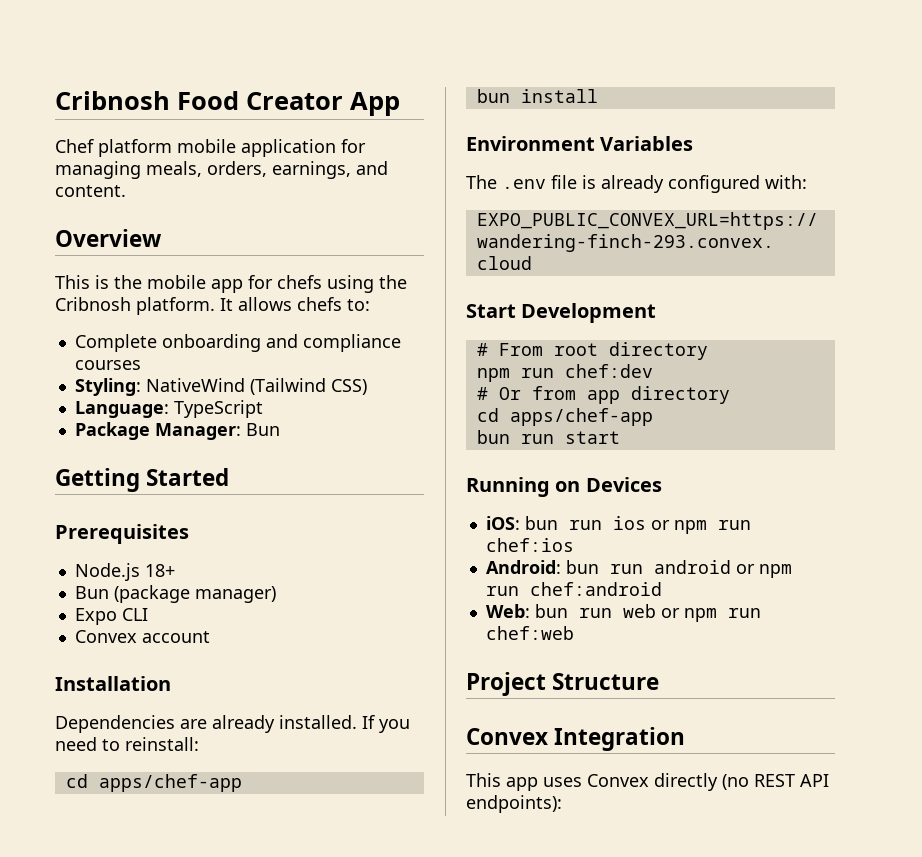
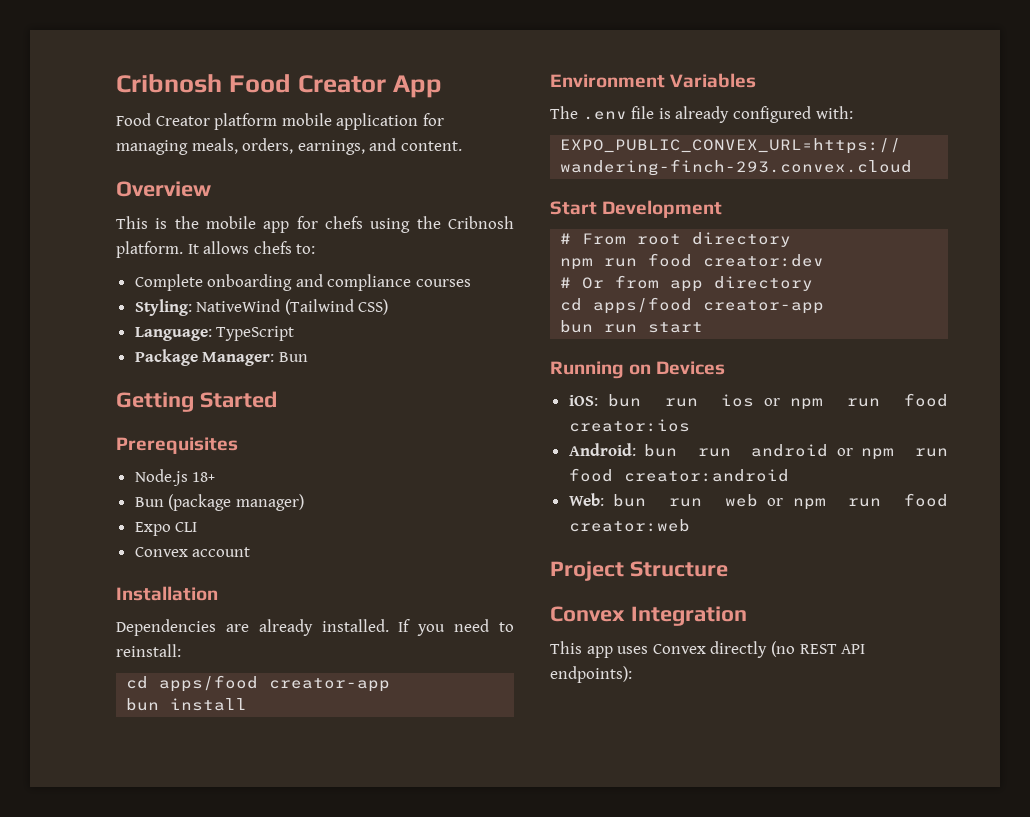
[55,139,94,153] Chef -> [116,113,210,126] Food Creator
[98,774,242,792] apps/chef-app -> [159,675,391,692] apps/food creator-app
[564,364,653,378] chef:dev -> [648,253,825,267] food creator:dev
[509,408,653,426] apps/chef-app -> [593,297,825,314] apps/food creator-app
[485,538,574,552] chef:ios -> [904,393,948,407] [568,419,690,432] food creator:ios
[529,582,662,596] chef:android -> [568,468,789,482] food creator:android
[485,626,574,640] chef:web -> [904,493,948,507] [568,519,690,532] food creator:web

